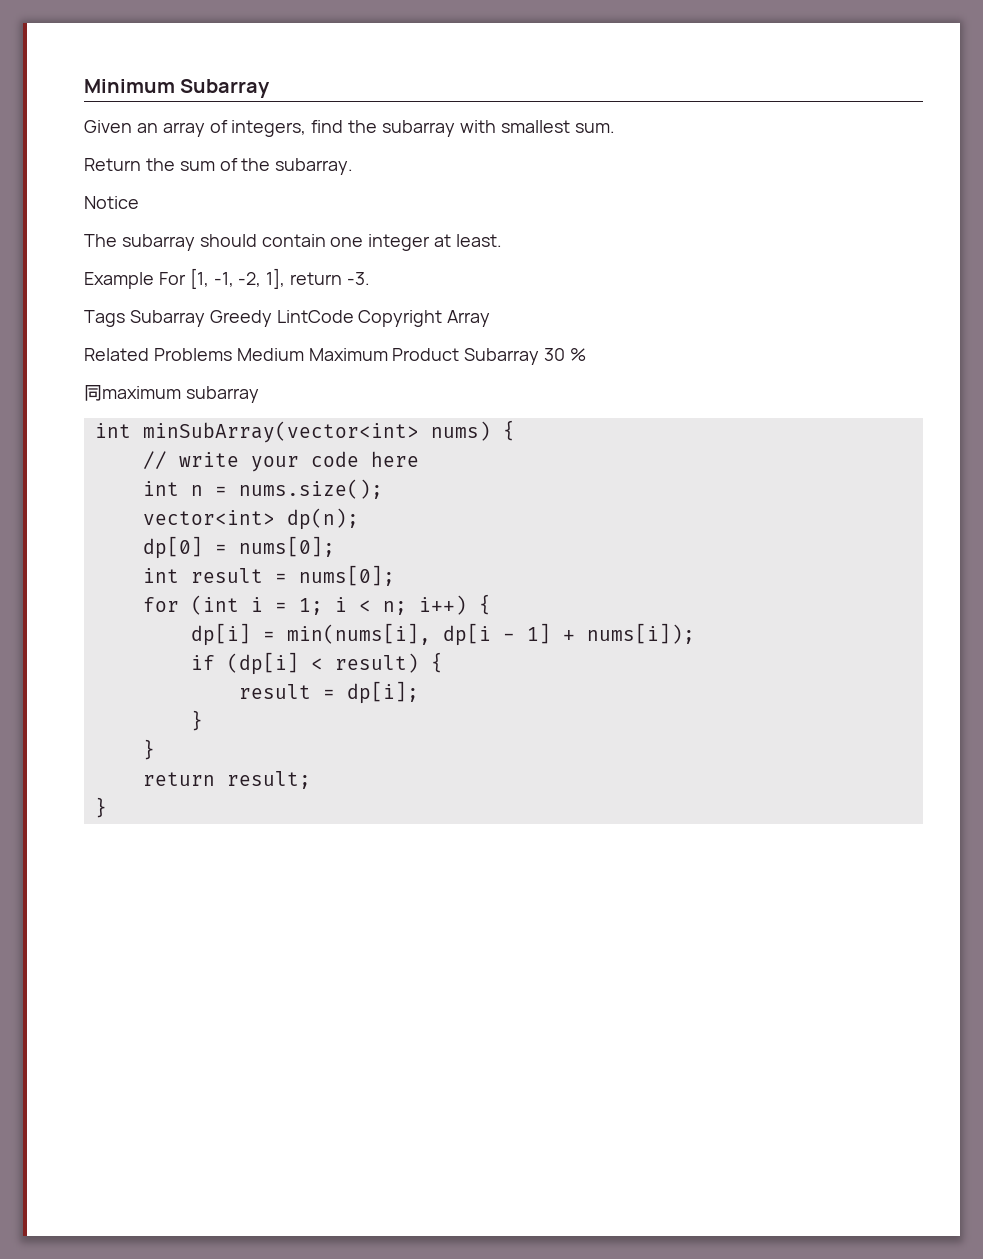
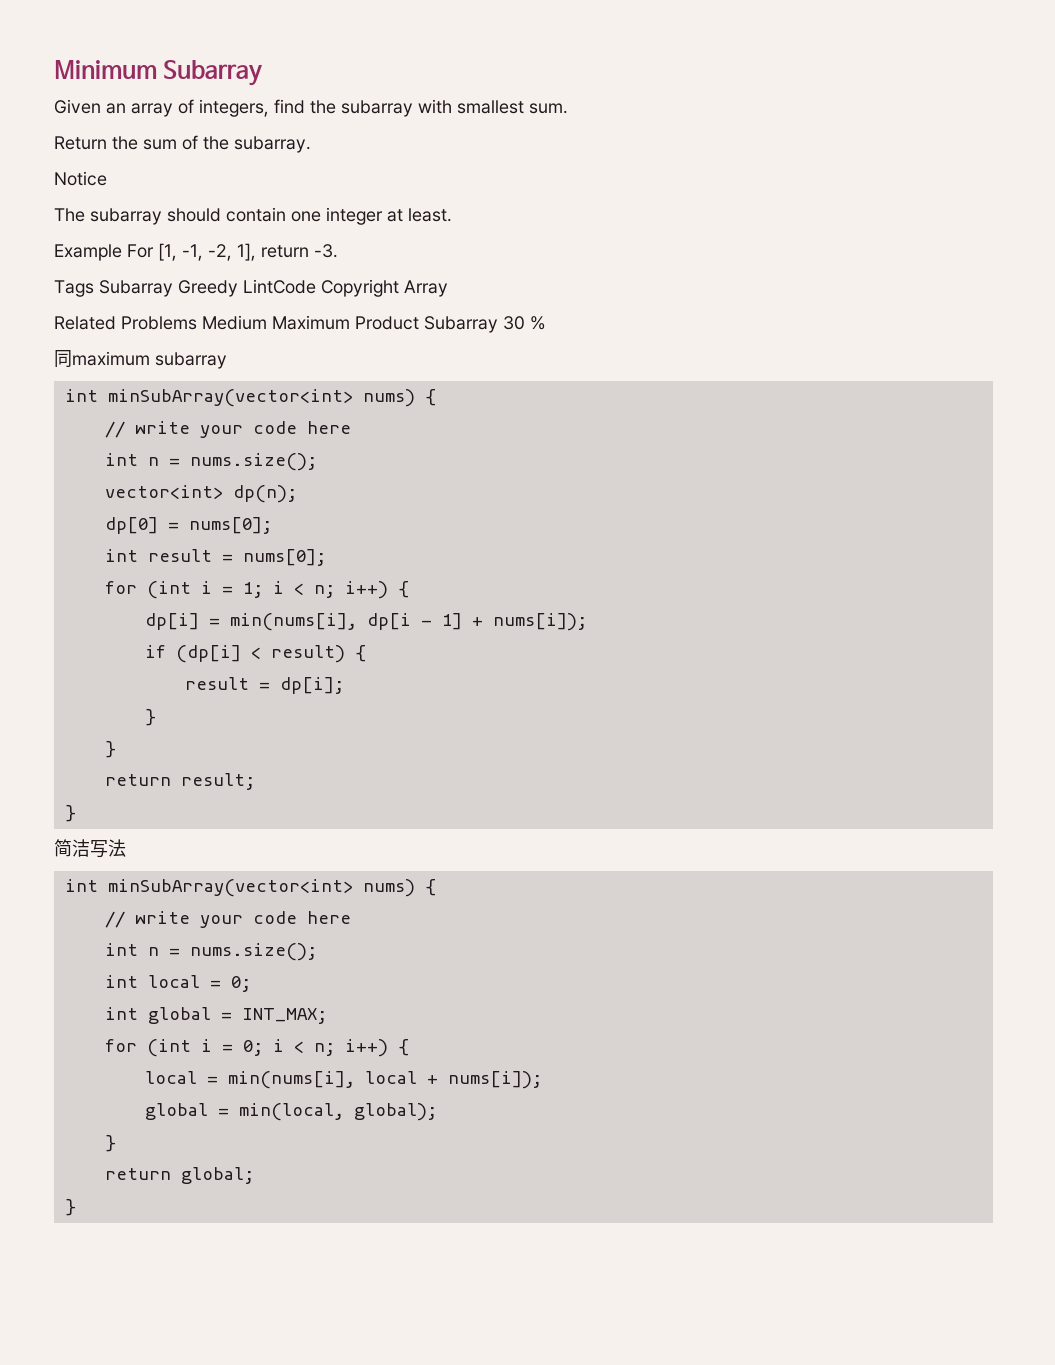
(107, 807) none -> [54,839,126,858] [64,879,436,897] [104,911,351,928] [104,943,317,961] [104,975,251,992] [104,1007,327,1024] [104,1039,409,1057] [144,1071,542,1089] [144,1103,437,1121] [104,1135,116,1152] [104,1167,254,1184] [64,1199,76,1216] // 简洁写法 // int minSubArray(vector<int> nums) { // // write your code here // int n = nums.size(); // int local = 0; // int global = INT_MAX; // for (int i = 0; i < n; i++) { // local = min(nums[i], local + nums[i]); // global = min(local, global); // } // return global; // }

